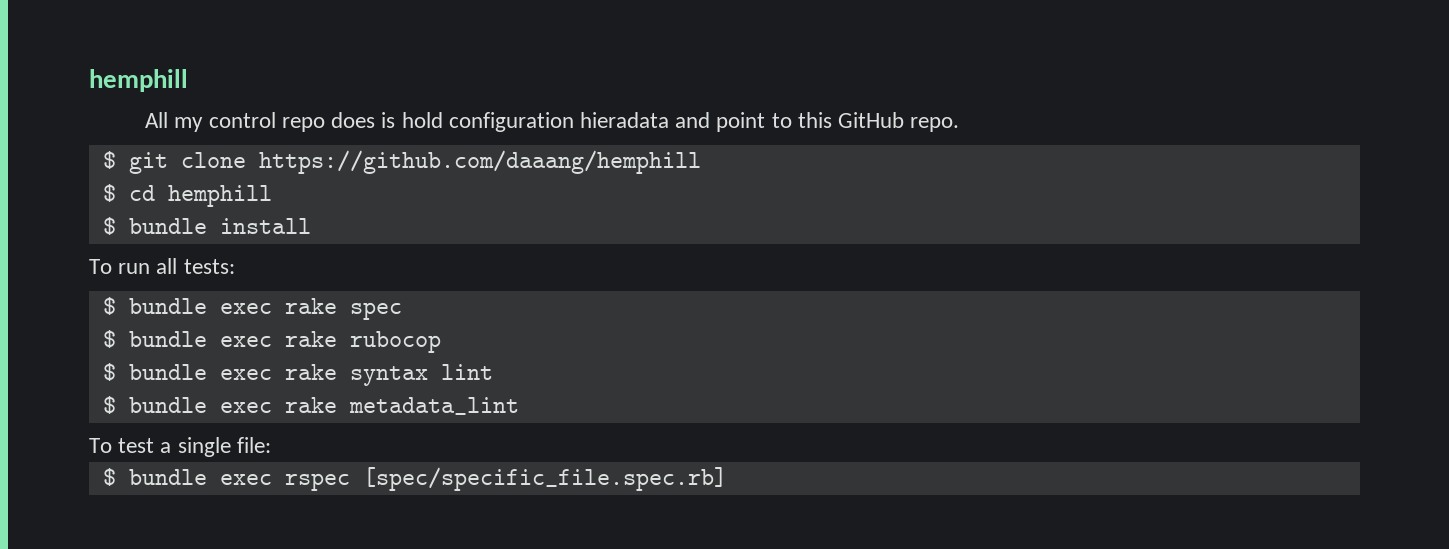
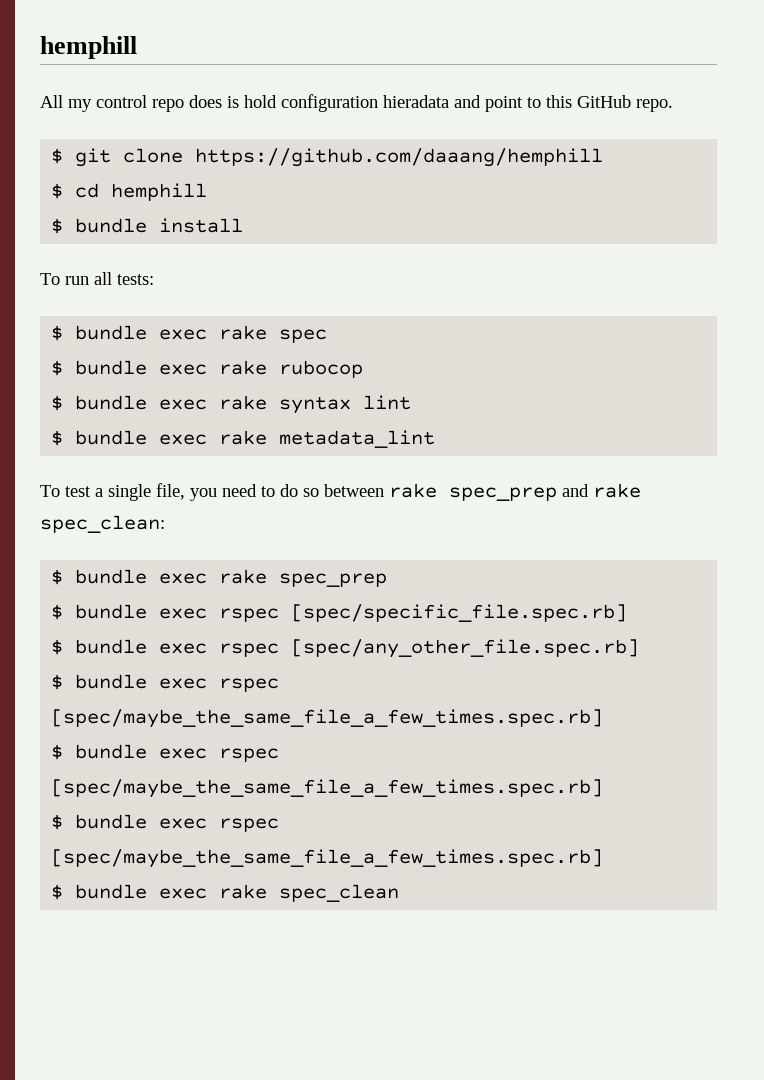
[236,437,271,453] file: -> [156,483,641,501] [40,515,165,533] [51,569,388,587] file, you need to do so between rake spec_prep and rake spec_clean: // $ bundle exec rake spec_prep
(727, 479) none -> [51,639,640,658] [51,674,280,692] [51,709,604,728] [51,744,280,762] [51,779,604,798] [51,814,280,832] [51,849,604,868] [51,884,400,902] // $ bundle exec rspec [spec/any_other_file.spec.rb] // $ bundle exec rspec [spec/maybe_the_same_file_a_few_times.spec.rb] // $ bundle exec rspec [spec/maybe_the_same_file_a_few_times.spec.rb] // $ bundle exec rspec [spec/maybe_the_same_file_a_few_times.spec.rb] // $ bundle exec rake spec_clean

